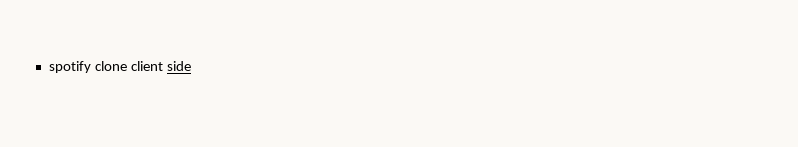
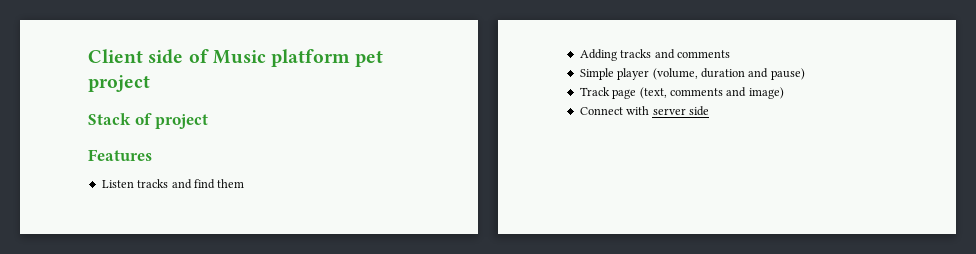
[48,61,163,73] spotify clone client -> [88,49,384,67] [88,75,150,92] [88,113,209,129] [88,149,152,161] [101,179,245,189] [579,49,730,61] [579,68,805,80] [579,87,784,99] [579,106,686,115] Client side of Music platform pet project // Stack of project // Features // Listen tracks and find them // Adding tracks and comments // Simple player (volume, duration and pause) // Track page (text, comments and image) // Connect with server

